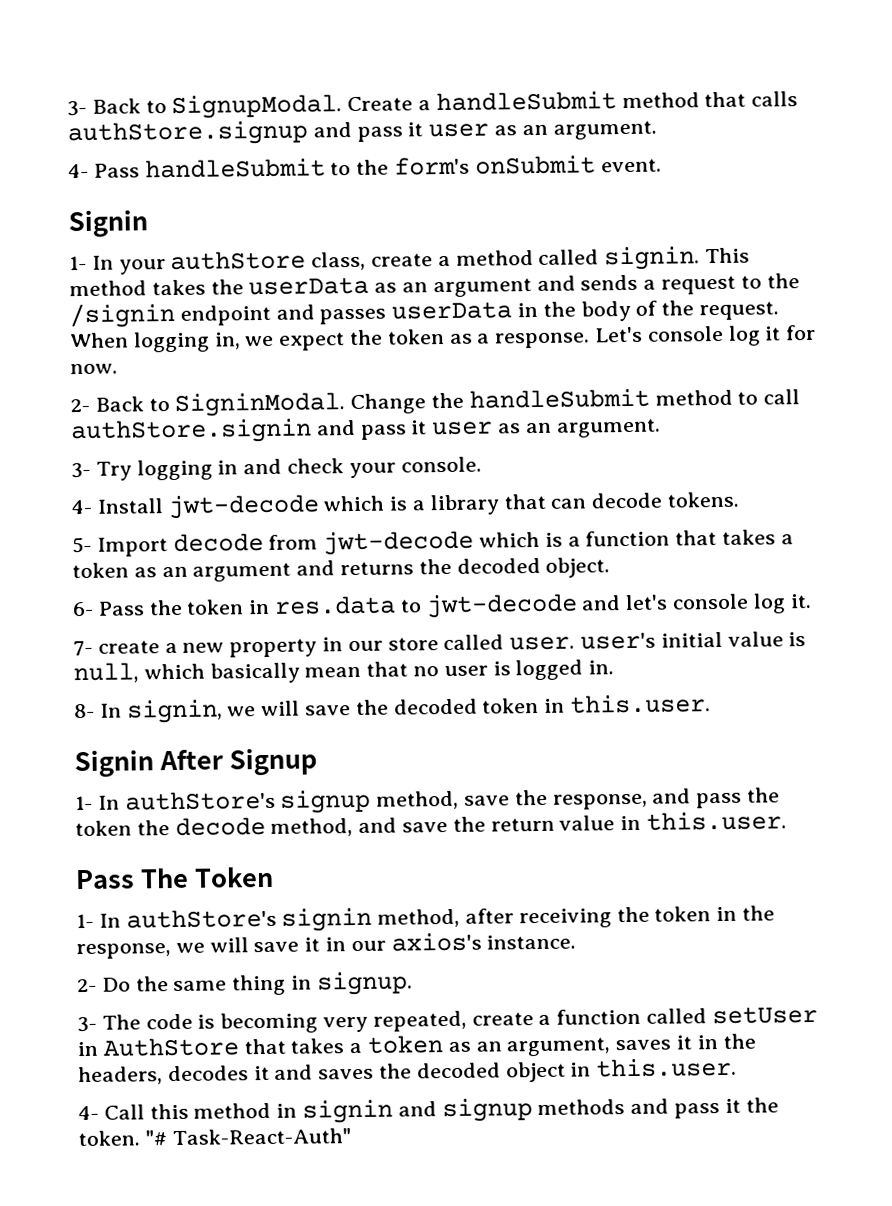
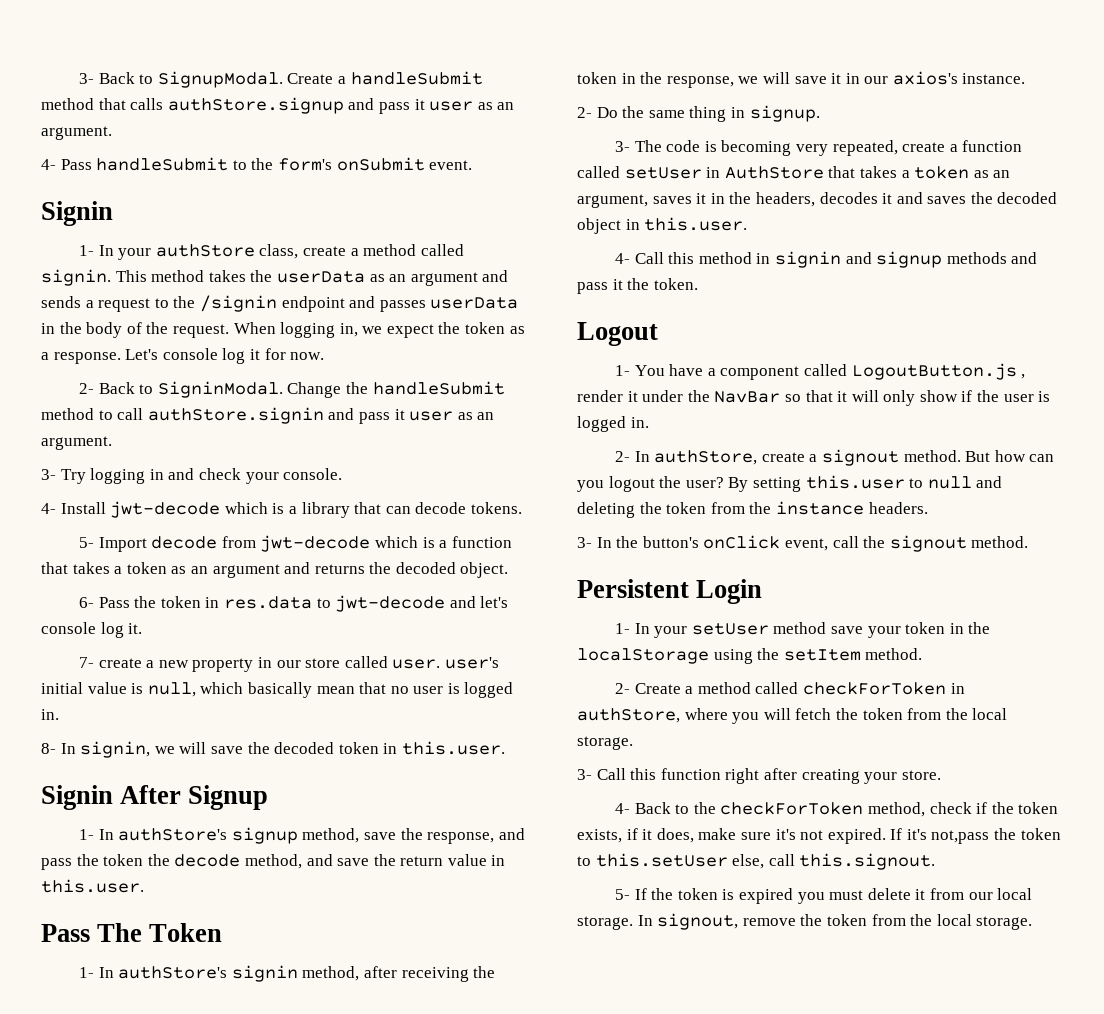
[144,1128,351,1146] "# Task-React-Auth" -> [577,322,658,346] [615,363,1026,380] [577,390,1051,406] [577,416,649,432] [615,449,1055,466] [577,475,1003,492] [577,501,928,518] [577,535,1029,552] [577,579,763,604] [615,622,991,638] [577,648,923,664] [615,682,965,695] [577,708,1008,724] [577,736,633,750] [577,768,941,784] [615,802,1059,817] [577,828,1061,844] [577,853,936,870] [615,888,1033,904] [577,913,1033,930] // Logout // 1- You have a component called LogoutButton.js , render it under the NavBar so that it will only show if the user is logged in. // 2- In authStore, create a signout method. But how can you logout the user? By setting this.user to null and deleting the token from the instance headers. // 3- In the button's onClick event, call the signout method. // Persistent Login // 1- In your setUser method save your token in the localStorage using the setItem method. // 2- Create a method called checkForToken in authStore, where you will fetch the token from the local storage. // 3- Call this function right after creating your store. // 4- Back to the checkForToken method, check if the token exists, if it does, make sure it's not expired. If it's not,pass the token to this.setUser else, call this.signout. // 5- If the token is expired you must delete it from our local storage. In signout, remove the token from the local storage.

